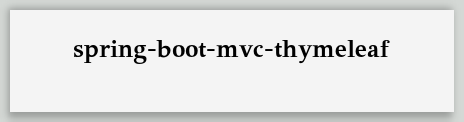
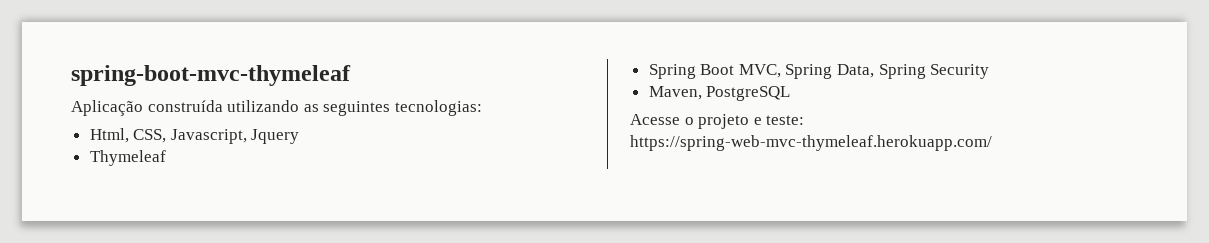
(390, 52) none -> [71,100,482,116] [89,128,300,144] [89,150,166,166] [648,64,990,79] [648,86,791,101] [630,114,805,129] [630,135,992,151] // Aplicação construída utilizando as seguintes tecnologias: // Html, CSS, Javascript, Jquery // Thymeleaf // Spring Boot MVC, Spring Data, Spring Security // Maven, PostgreSQL // Acesse o projeto e teste: https://spring-web-mvc-thymeleaf.herokuapp.com/

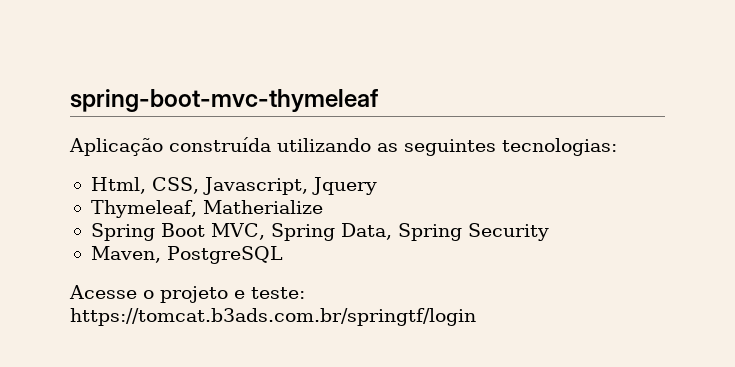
[89,150,166,166] Thymeleaf -> [90,200,323,218] Thymeleaf, Matherialize
[630,135,992,151] https://spring-web-mvc-thymeleaf.herokuapp.com/ -> [70,308,476,326] https://tomcat.b3ads.com.br/springtf/login

